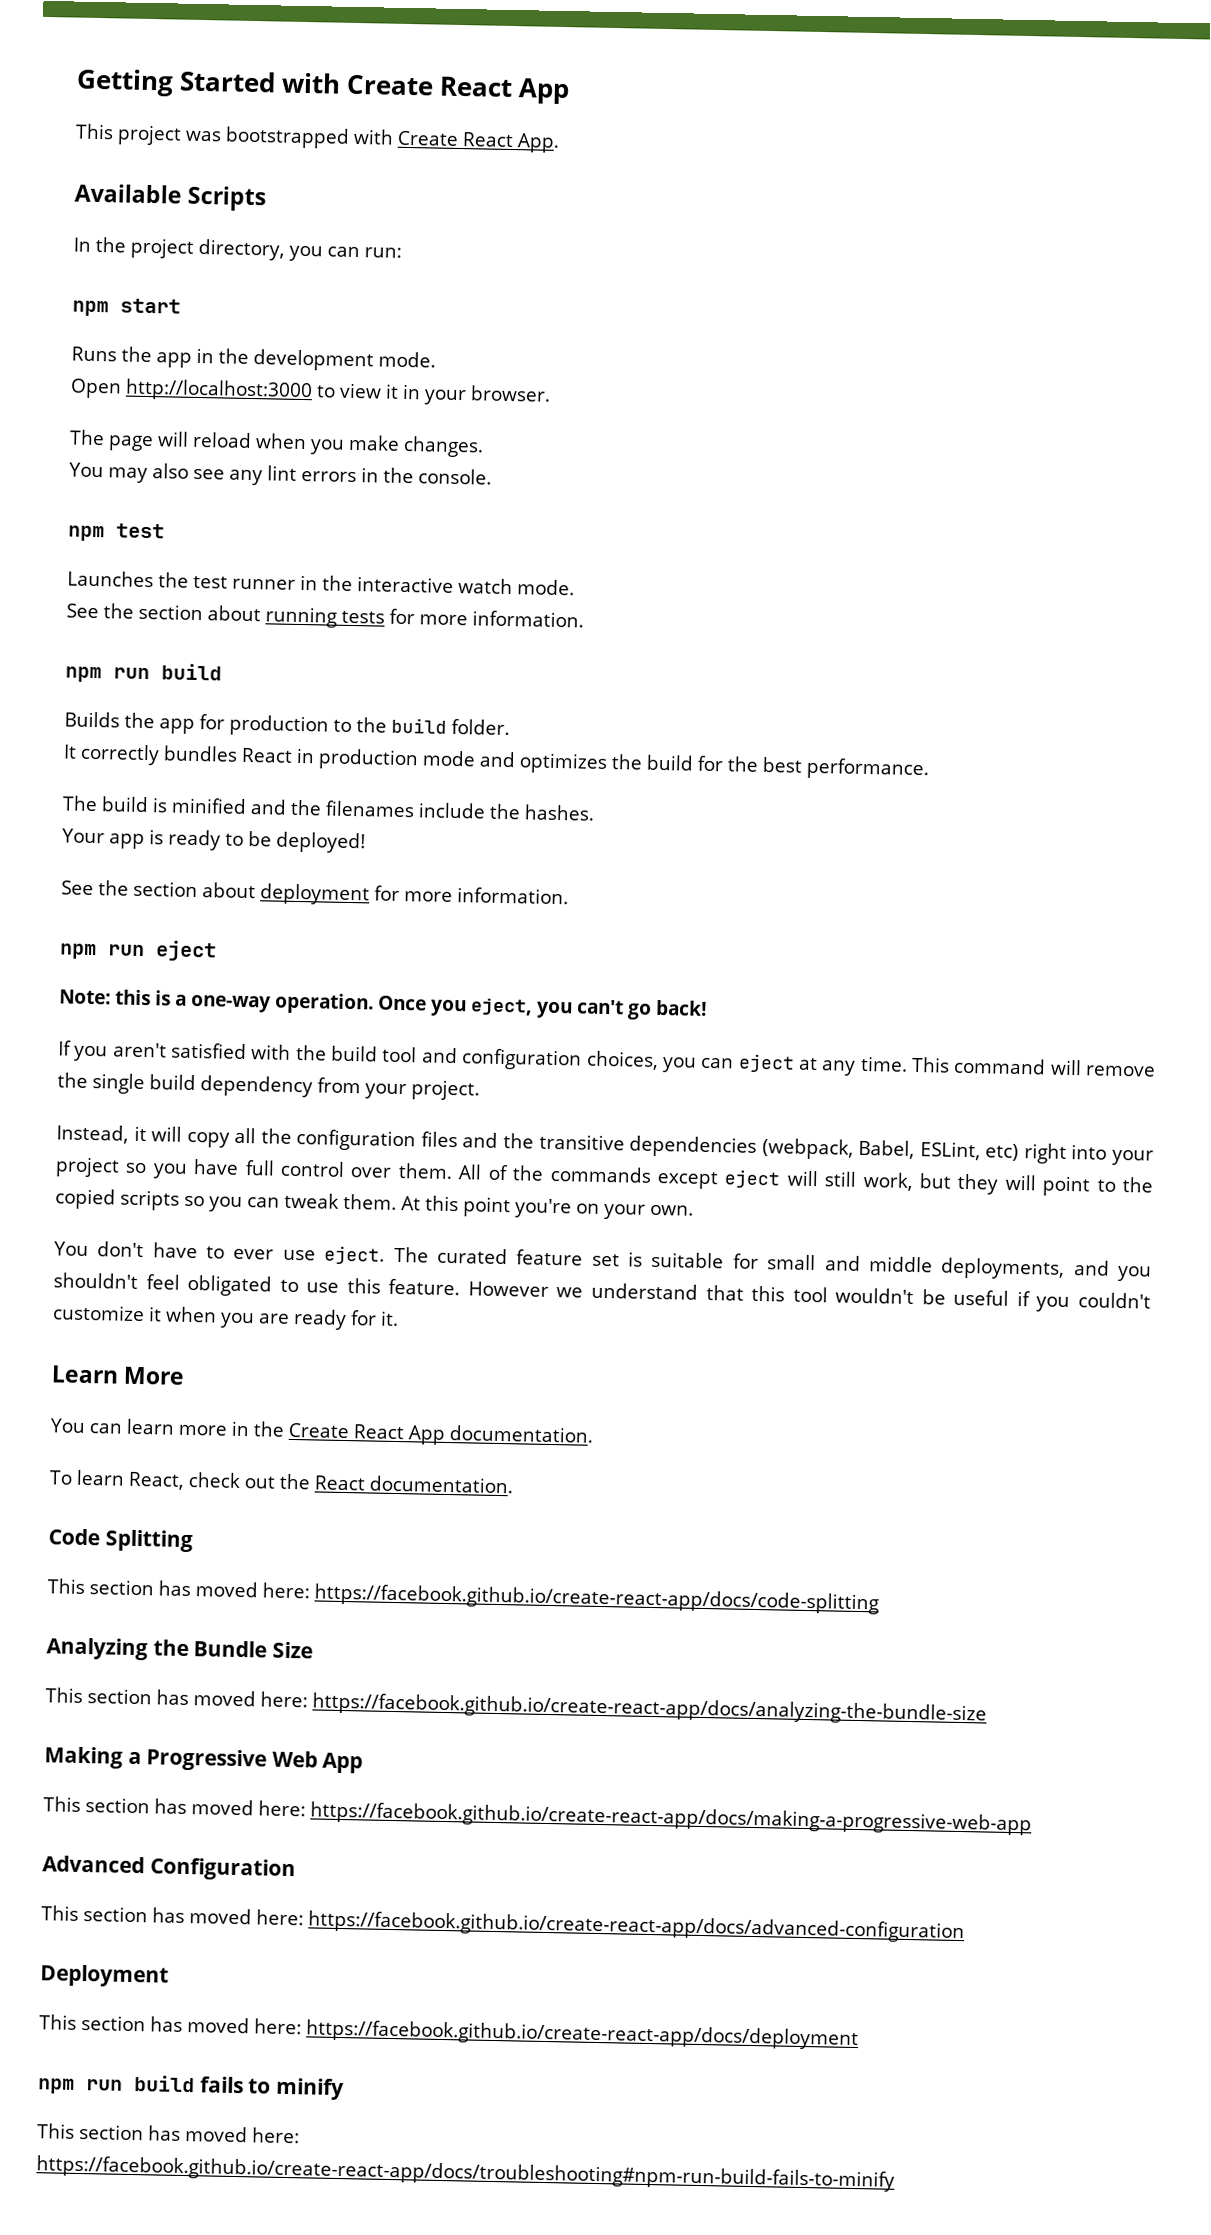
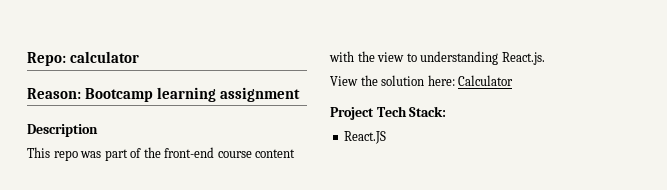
[76,68,571,105] [75,123,560,153] [74,183,267,212] [73,236,402,262] [72,298,181,317] [71,346,436,372] [70,378,551,406] [69,429,484,458] [69,462,492,486] [68,523,165,542] [67,570,575,596] [66,603,584,628] [65,663,222,683] [64,711,510,737] [63,743,929,781] [62,795,595,821] [62,828,366,854] [61,880,569,906] [59,940,217,962] [59,989,707,1020] [58,1040,1157,1077] [57,1072,480,1101] [56,1124,1154,1166] [55,1156,1153,1197] [55,1188,694,1220] [54,1241,1152,1282] [53,1272,1151,1313] [52,1304,399,1331] [51,1365,186,1385] [50,1418,593,1445] [49,1469,513,1494] [48,1528,193,1553] [47,1578,879,1615] [46,1637,313,1661] [45,1687,987,1726] [44,1746,364,1774] [43,1796,1032,1836] [42,1855,296,1882] [41,1905,965,1944] [40,1964,169,1988] [39,2014,859,2051] [37,2075,344,2101] [37,2123,300,2144] [36,2155,895,2192] Getting Started with Create React App // This project was bootstrapped with Create React App. // Available Scripts // In the project directory, you can run: // npm start // Runs the app in the development mode. // Open http://localhost:3000 to view it in your browser. // The page will reload when you make changes. // You may also see any lint errors in the console. // npm test // Launches the test runner in the interactive watch mode. // See the section about running tests for more information. // npm run build // Builds the app for production to the build folder. // It correctly bundles React in production mode and optimizes the build for the best performance. // The build is minified and the filenames include the hashes. // Your app is ready to be deployed! // See the section about deployment for more information. // npm run eject // Note: this is a one-way operation. Once you eject, you can't go back! // If you aren't satisfied with the build tool and configuration choices, you can eject at any time. This command will remove the single build dependency from your project. // Instead, it will copy all the configuration files and the transitive dependencies (webpack, Babel, ESLint, etc) right into your project so you have full control over them. All of the commands except eject will still work, but they will point to the copied scripts so you can tweak them. At this point you're on your own. // You don't have to ever use eject. The curated feature set is suitable for small and middle deployments, and you shouldn't feel obligated to use this feature. However we understand that this tool wouldn't be useful if you couldn't customize it when you are ready for it. // Learn More // You can learn more in the Create React App documentation. // To learn React, check out the React documentation. // Code Splitting // This section has moved here: https://facebook.github.io/create-react-app/docs/code-splitting // Analyzing the Bundle Size // This section has moved here: https://facebook.github.io/create-react-app/docs/analyzing-the-bundle-size // Making a Progressive Web App // This section has moved here: https://facebook.github.io/create-react-app/docs/making-a-progressive-web-app // Advanced Configuration // This section has moved here: https://facebook.github.io/create-react-app/docs/advanced-configuration // Deployment // This section has moved here: https://facebook.github.io/create-react-app/docs/deployment // npm run build fails to minify // This section has moved here: https://facebook.github.io/create-react-app/docs/troubleshooting#npm-run-build-fails-to-minify -> [27,51,140,66] [27,87,300,102] [27,124,98,137] [27,147,296,161] [329,51,545,65] [330,75,514,86] [330,106,447,120] [344,131,387,144] Repo: calculator // Reason: Bootcamp learning assignment // Description // This repo was part of the front-end course content with the view to understanding React.js. // View the solution here: Calculator // Project Tech Stack: // React.JS

